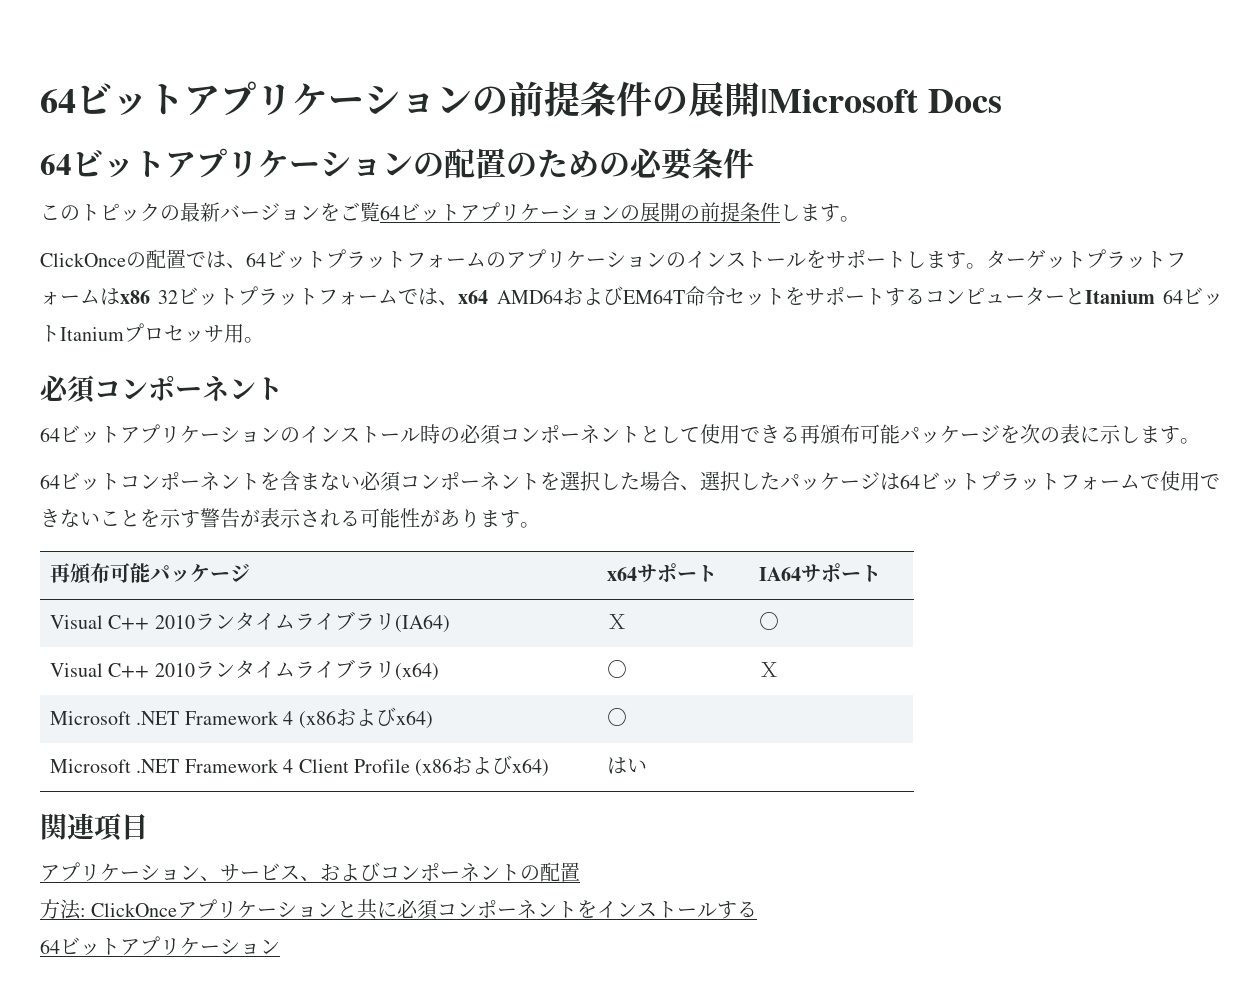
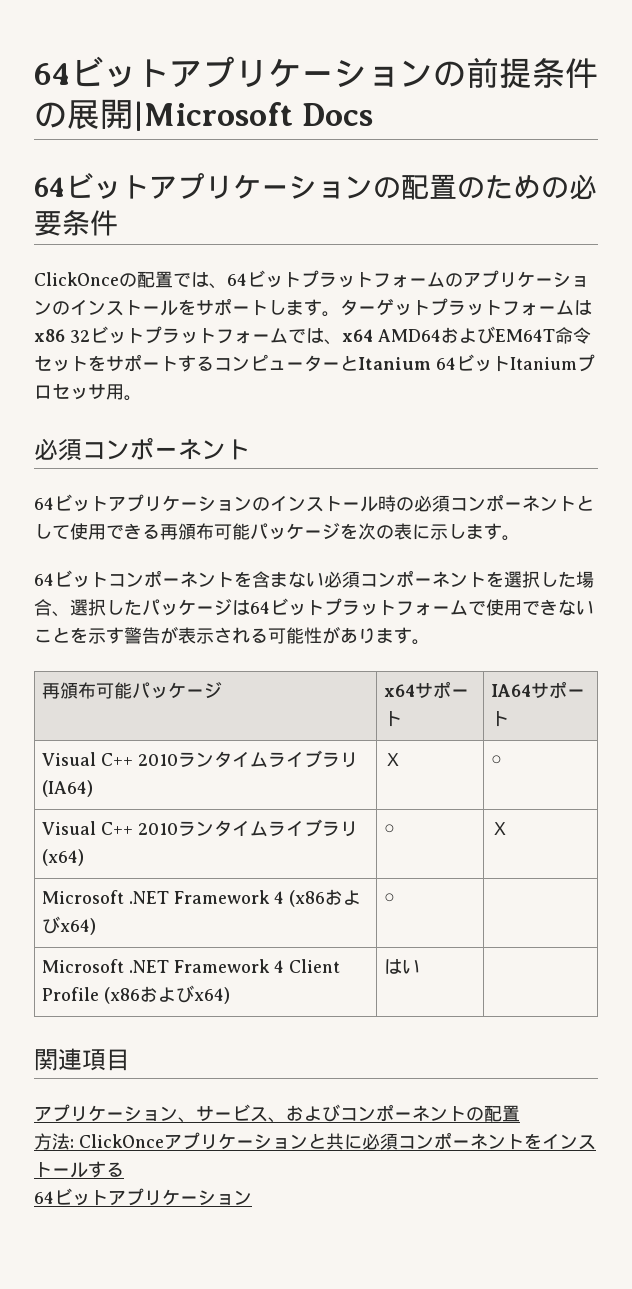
[40,202,860,222] // このトピックの最新バージョンをご覧64ビットアプリケーションの展開の前提条件します。 -> (118, 223) none

